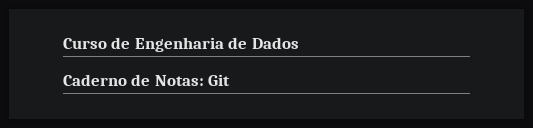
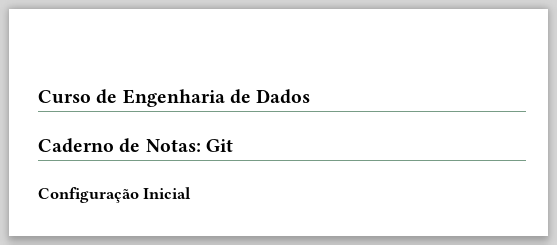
(231, 80) none -> [38,187,192,203] // Configuração Inicial

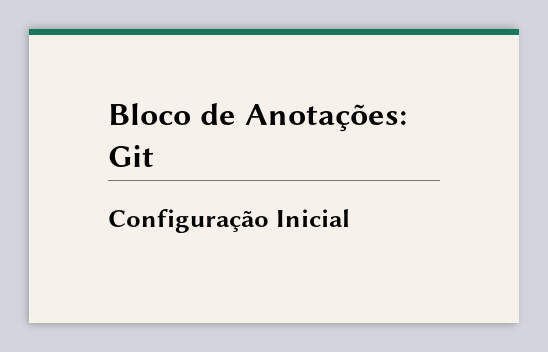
[38,89,311,107] [38,138,201,153] Curso de Engenharia de Dados // Caderno de Notas: -> [108,103,407,132] Bloco de Anotações:

